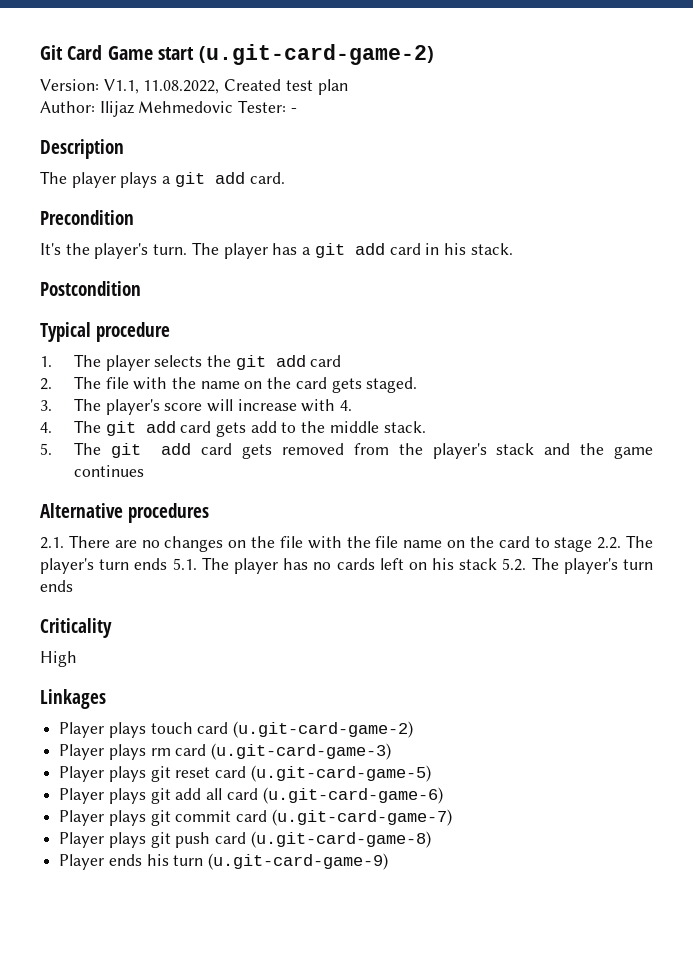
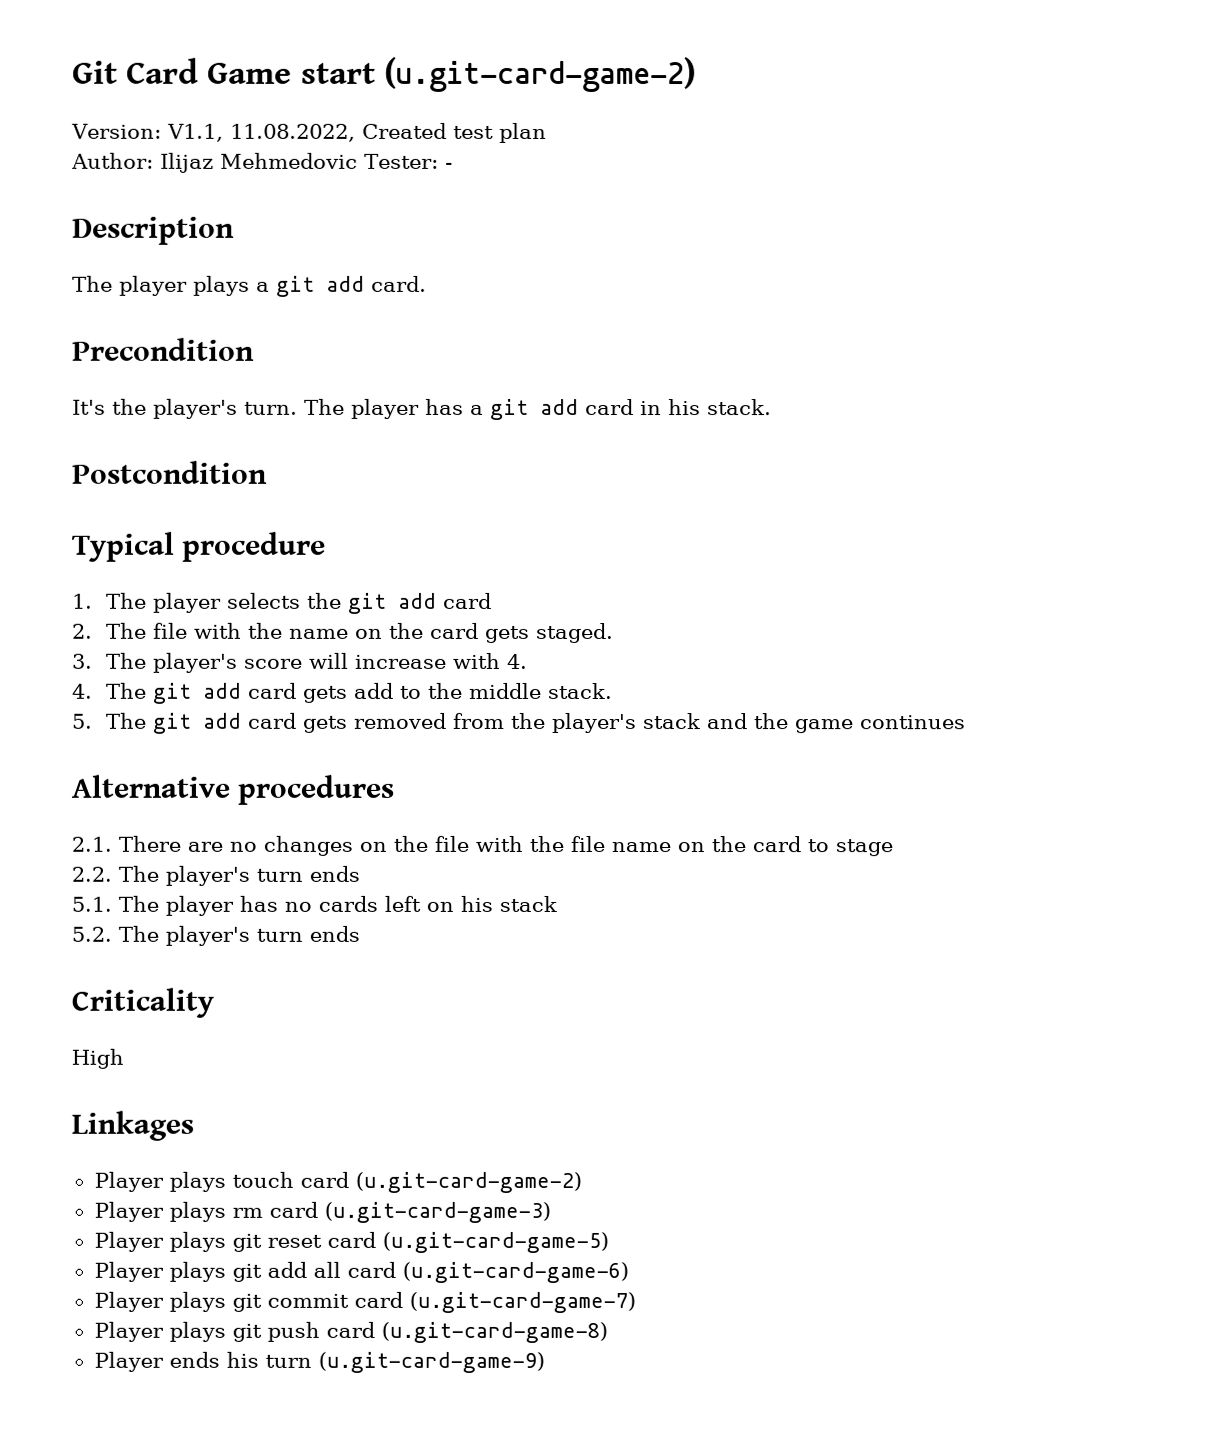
(593, 544) none -> (893, 848) //
(168, 564) none -> (360, 873) //
(498, 564) none -> (557, 903) //

